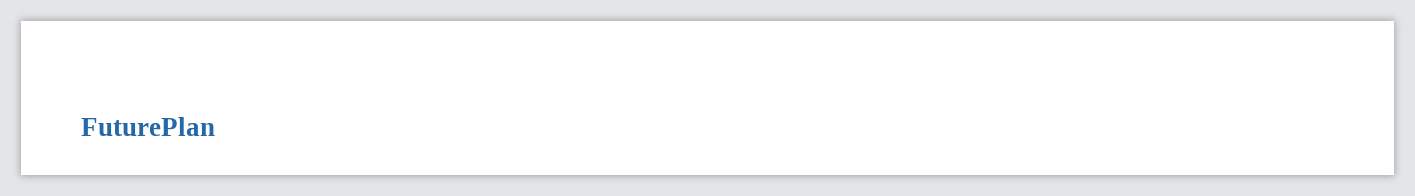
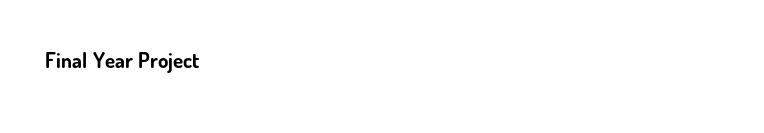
[81,117,215,136] FuturePlan -> [45,52,200,73] Final Year Project

